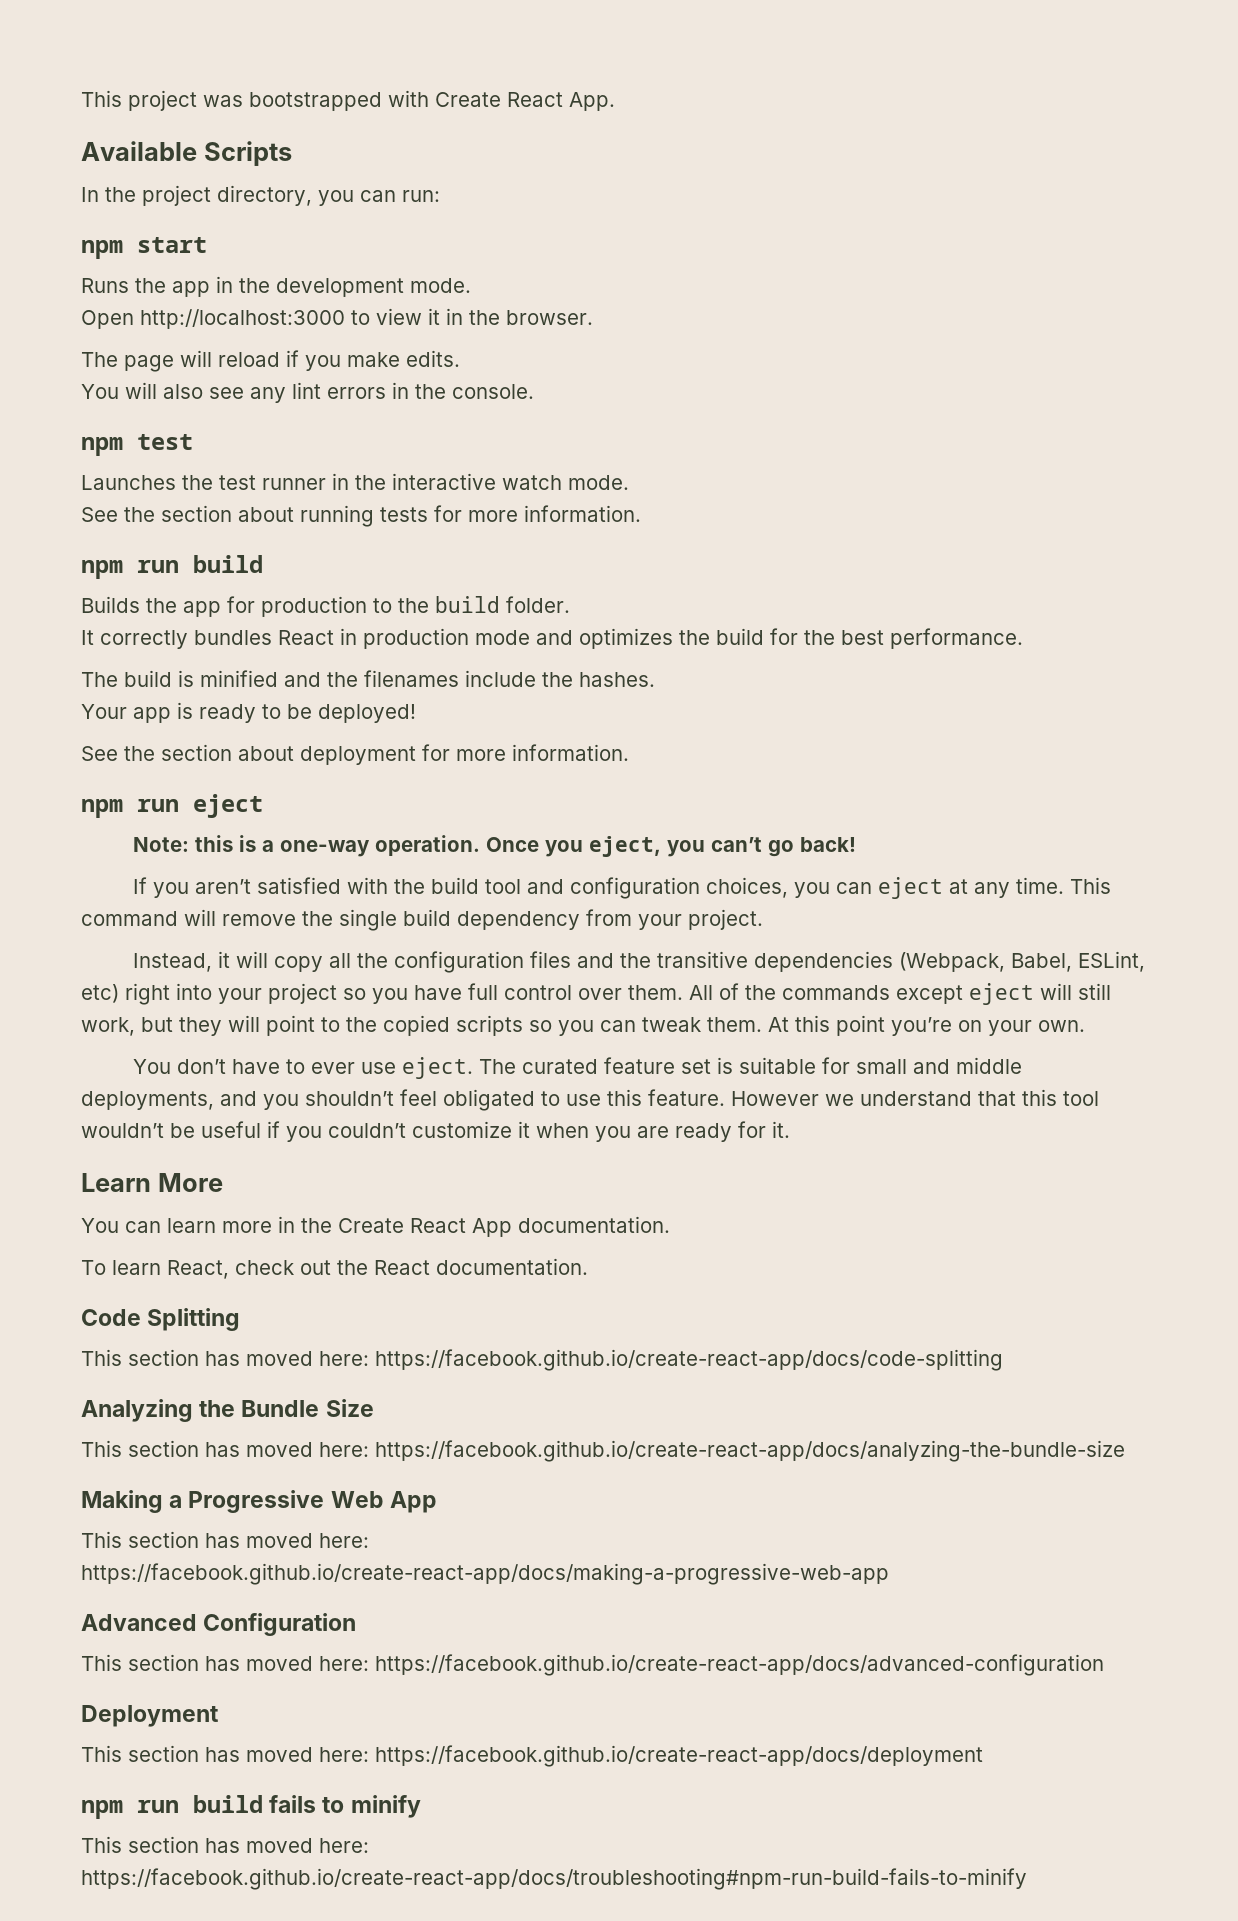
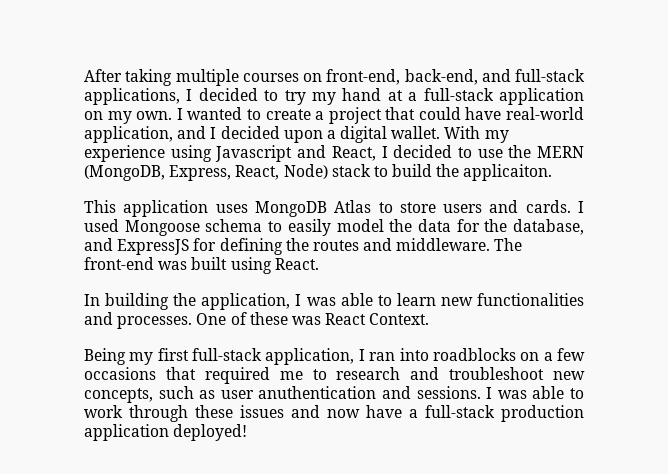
[81,90,615,111] [81,141,292,166] [81,185,440,206] [81,237,207,259] [81,276,471,297] [81,308,593,329] [81,350,460,372] [81,382,534,403] [81,434,193,456] [81,473,629,490] [81,505,641,527] [81,555,263,579] [81,596,570,617] [81,628,1023,649] [81,670,655,687] [81,702,416,723] [81,744,629,765] [81,794,263,818] [132,835,856,857] [132,877,1111,899] [81,909,763,931] [132,951,1145,973] [81,983,1111,1005] [81,1015,1085,1036] [132,1057,1022,1079] [81,1089,1099,1111] [81,1121,790,1142] [81,1173,223,1192] [81,1216,670,1237] [81,1258,588,1279] [81,1308,241,1331] [81,1349,1003,1371] [81,1399,374,1422] [81,1440,1125,1462] [81,1490,437,1513] [81,1531,369,1548] [81,1563,889,1585] [81,1613,357,1636] [81,1654,1104,1676] [81,1705,219,1727] [81,1745,983,1767] [81,1795,421,1819] [81,1836,369,1853] [81,1868,1027,1890] This project was bootstrapped with Create React App. // Available Scripts // In the project directory, you can run: // npm start // Runs the app in the development mode. // Open http://localhost:3000 to view it in the browser. // The page will reload if you make edits. // You will also see any lint errors in the console. // npm test // Launches the test runner in the interactive watch mode. // See the section about running tests for more information. // npm run build // Builds the app for production to the build folder. // It correctly bundles React in production mode and optimizes the build for the best performance. // The build is minified and the filenames include the hashes. // Your app is ready to be deployed! // See the section about deployment for more information. // npm run eject // Note: this is a one-way operation. Once you eject, you can’t go back! // If you aren’t satisfied with the build tool and configuration choices, you can eject at any time. This command will remove the single build dependency from your project. // Instead, it will copy all the configuration files and the transitive dependencies (Webpack, Babel, ESLint, etc) right into your project so you have full control over them. All of the commands except eject will still work, but they will point to the copied scripts so you can tweak them. At this point you’re on your own. // You don’t have to ever use eject. The curated feature set is suitable for small and middle deployments, and you shouldn’t feel obligated to use this feature. However we understand that this tool wouldn’t be useful if you couldn’t customize it when you are ready for it. // Learn More // You can learn more in the Create React App documentation. // To learn React, check out the React documentation. // Code Splitting // This section has moved here: https://facebook.github.io/create-react-app/docs/code-splitting // Analyzing the Bundle Size // This section has moved here: https://facebook.github.io/create-react-app/docs/analyzing-the-bundle-size // Making a Progressive Web App // This section has moved here: https://facebook.github.io/create-react-app/docs/making-a-progressive-web-app // Advanced Configuration // This section has moved here: https://facebook.github.io/create-react-app/docs/advanced-configuration // Deployment // This section has moved here: https://facebook.github.io/create-react-app/docs/deployment // npm run build fails to minify // This section has moved here: https://facebook.github.io/create-react-app/docs/troubleshooting#npm-run-build-fails-to-minify -> [84,69,585,86] [84,88,584,105] [84,107,584,124] [84,126,509,143] [84,145,584,162] [84,164,553,181] [84,200,585,217] [84,219,584,236] [84,238,523,255] [84,257,319,274] [84,293,584,310] [84,312,430,329] [84,348,585,365] [84,367,585,384] [84,386,585,403] [84,405,584,422] [84,424,248,441] After taking multiple courses on front-end, back-end, and full-stack applications, I decided to try my hand at a full-stack application on my own. I wanted to create a project that could have real-world application, and I decided upon a digital wallet. With my experience using Javascript and React, I decided to use the MERN (MongoDB, Express, React, Node) stack to build the applicaiton. // This application uses MongoDB Atlas to store users and cards. I used Mongoose schema to easily model the data for the database, and ExpressJS for defining the routes and middleware. The front-end was built using React. // In building the application, I was able to learn new functionalities and processes. One of these was React Context. // Being my first full-stack application, I ran into roadblocks on a few occasions that required me to research and troubleshoot new concepts, such as user anuthentication and sessions. I was able to work through these issues and now have a full-stack production application deployed!

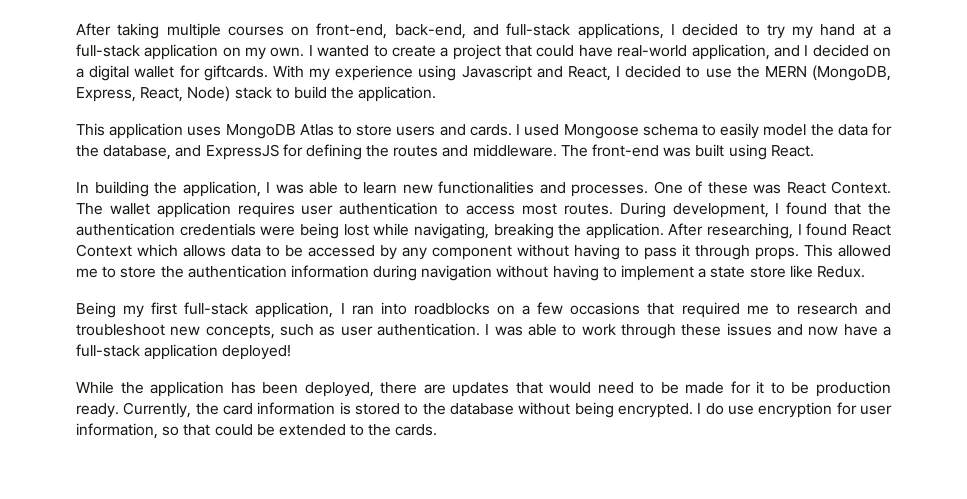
[283,130,323,143] upon -> [872,47,891,57] on
[391,126,441,139] wallet. -> [134,65,268,81] wallet for giftcards.
[463,164,553,181] applicaiton. -> [358,86,437,102] application.
(430, 319) none -> [76,202,892,218] [76,223,891,239] [76,244,891,260] [76,265,865,281] The wallet application requires user authentication to access most routes. During development, I found that the authentication credentials were being lost while navigating, breaking the application. After researching, I found React Context which allows data to be accessed by any component without having to pass it through props. This allowed me to store the authentication information during navigation without having to implement a state store like Redux.
[258,386,481,399] anuthentication and sessions. -> [377,323,480,336] authentication.
[501,405,584,422] production -> (140, 350) none
(248, 432) none -> [76,381,891,397] [76,402,893,418] [76,423,438,439] // While the application has been deployed, there are updates that would need to be made for it to be production ready. Currently, the card information is stored to the database without being encrypted. I do use encryption for user information, so that could be extended to the cards.

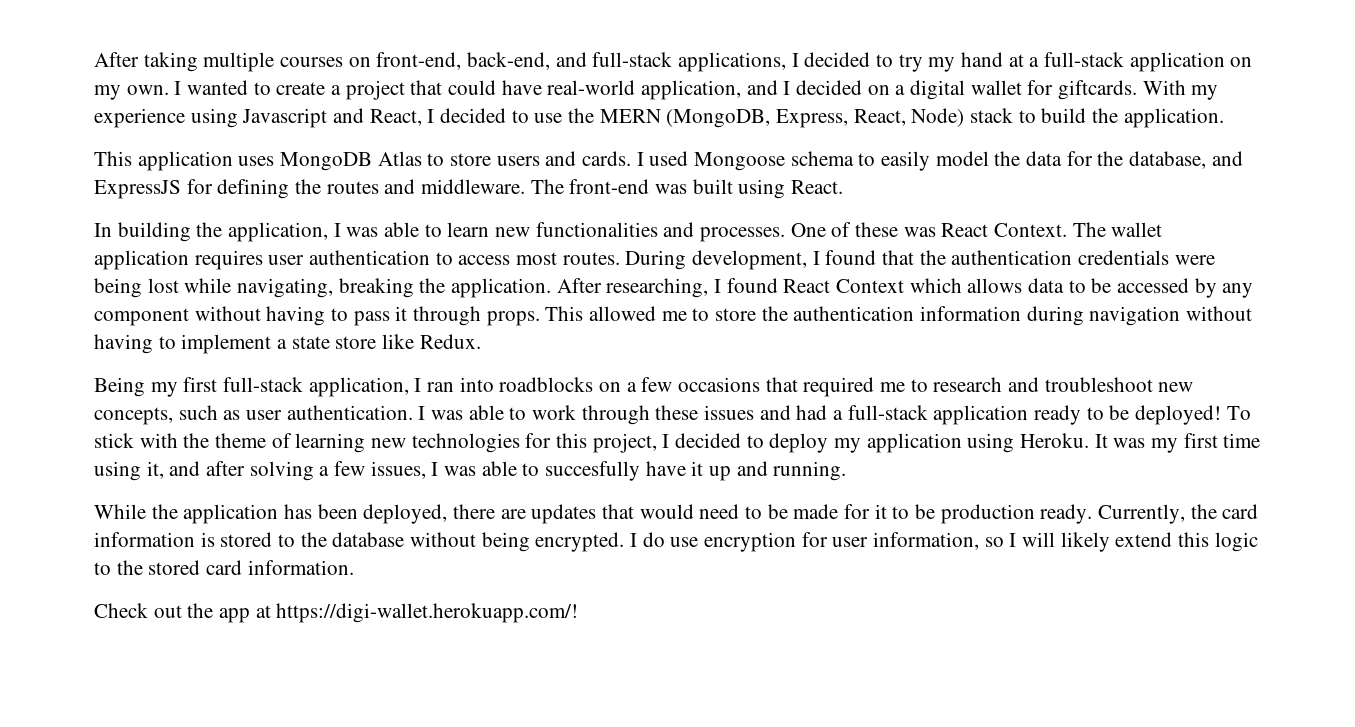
[808,324,892,336] [76,344,292,360] now have a full-stack application deployed! -> [796,405,1251,425] [94,433,1261,453] [94,461,847,481] had a full-stack application ready to be deployed! To stick with the theme of learning new technologies for this project, I decided to deploy my application using Heroku. It was my first time using it, and after solving a few issues, I was able to succesfully have it up and running.
[183,424,438,436] that could be extended to the cards. -> [1009,532,1258,552] [94,560,354,575] [94,603,579,623] I will likely extend this logic to the stored card information. // Check out the app at https://digi-wallet.herokuapp.com/!

